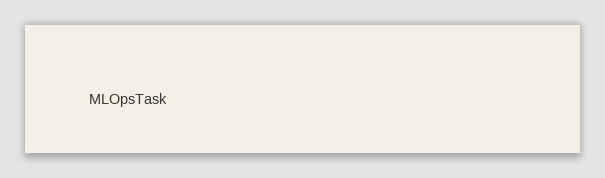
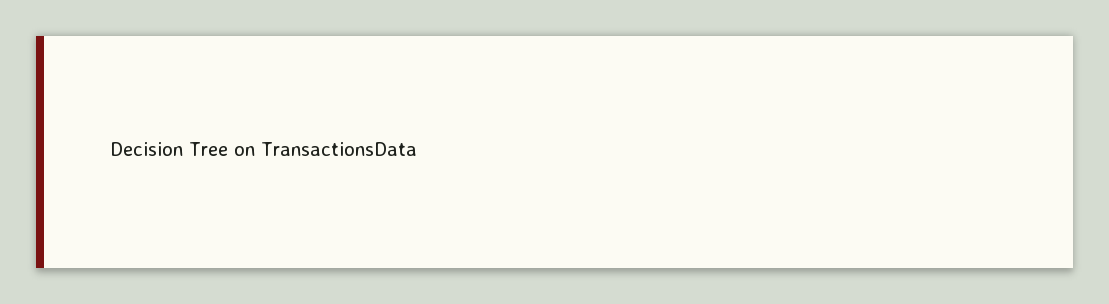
[89,93,167,107] MLOpsTask -> [110,142,417,156] Decision Tree on TransactionsData

